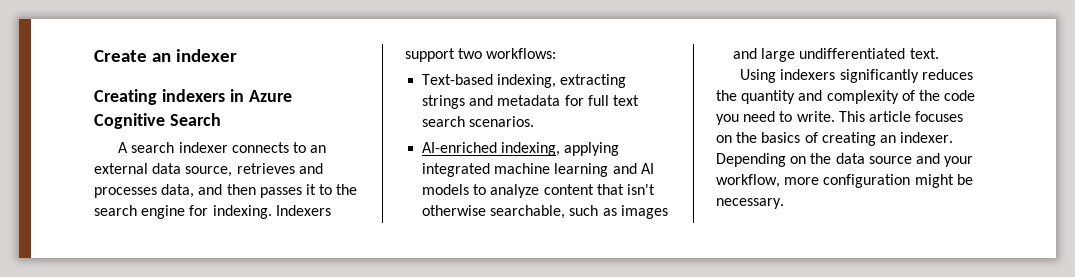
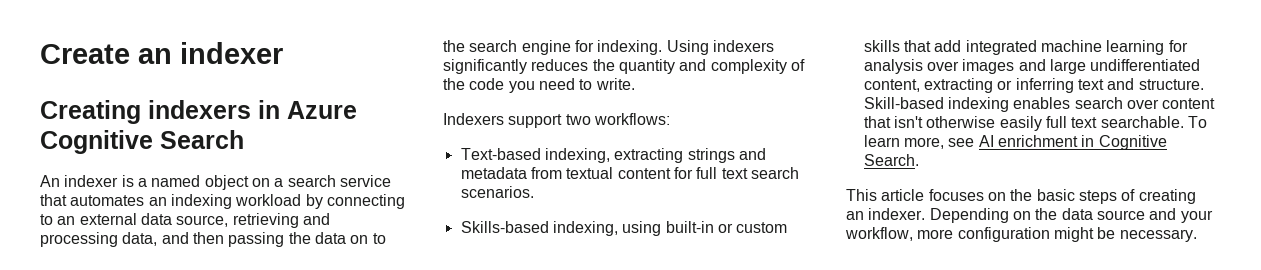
[118,142,289,153] A search indexer connects -> [40,175,391,190] [40,194,405,209] An indexer is a named object on a search service that automates an indexing workload by connecting
[236,163,323,174] [94,184,316,198] retrieves and processes data, and then passes it -> [232,213,330,228] [40,232,369,247] retrieving and processing data, and then passing the data on
[275,205,331,216] [405,48,557,62] [422,74,627,88] [422,95,639,109] [422,116,535,127] [422,142,620,156] [422,163,654,177] [422,184,655,198] [422,205,668,219] [733,48,939,62] Indexers support two workflows: // Text-based indexing, extracting strings and metadata for full text search scenarios. // AI-enriched indexing, applying integrated machine learning and AI models to analyze content that isn't otherwise searchable, such as images and large undifferentiated text. // -> (663, 47) none
(835, 116) none -> [443,113,670,128] [460,148,766,163] [460,167,799,179] [460,186,534,198] [460,221,788,236] [863,40,1188,55] [863,59,1201,74] [863,78,1204,93] [863,97,1216,112] [863,116,1207,131] [863,135,1167,150] [863,154,919,166] // Indexers support two workflows: // Text-based indexing, extracting strings and metadata from textual content for full text search scenarios. // Skills-based indexing, using built-in or custom skills that add integrated machine learning for analysis over images and large undifferentiated content, extracting or inferring text and structure. Skill-based indexing enables search over content that isn't otherwise easily full text searchable. To learn more, see AI enrichment in Cognitive Search. //
[761,132,801,143] basics -> [1036,189,1117,204] basic steps

